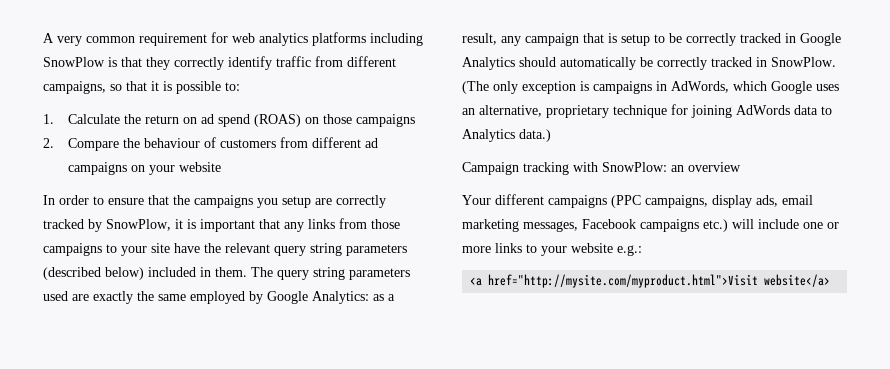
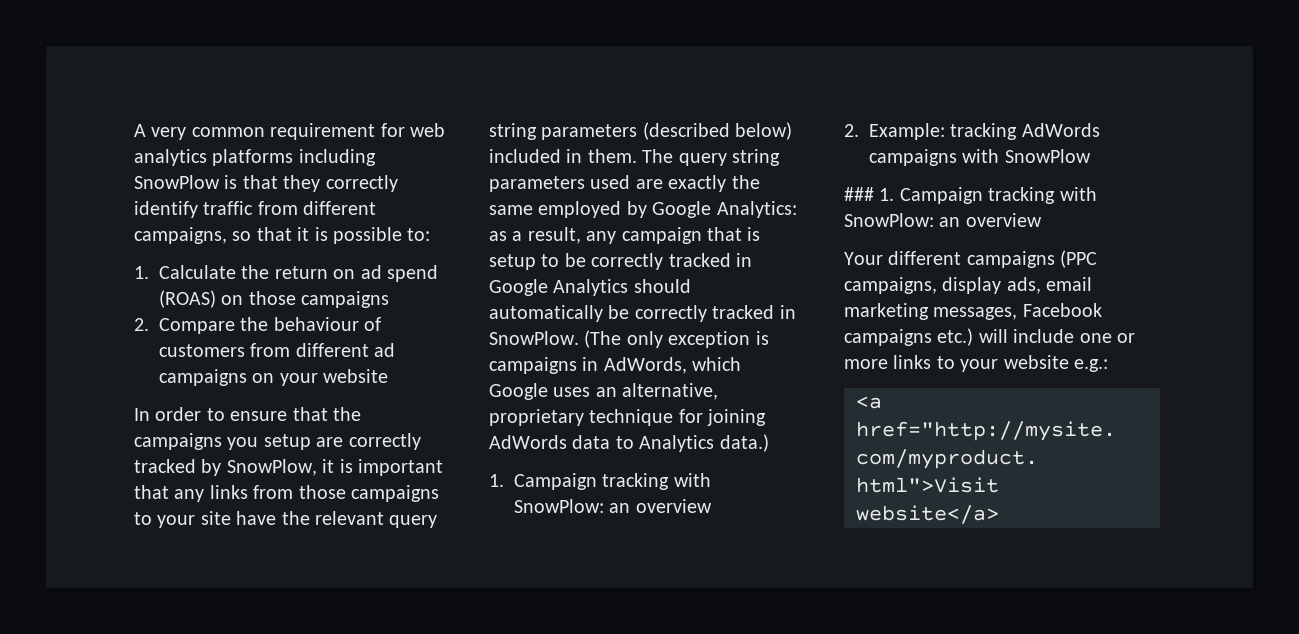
(551, 135) none -> [489,473,711,490] [514,499,712,513] [844,123,1100,140] [869,149,1091,166] [844,187,895,201] 1. Campaign tracking with SnowPlow: an overview // 2. Example: tracking AdWords campaigns with SnowPlow // ### 1.

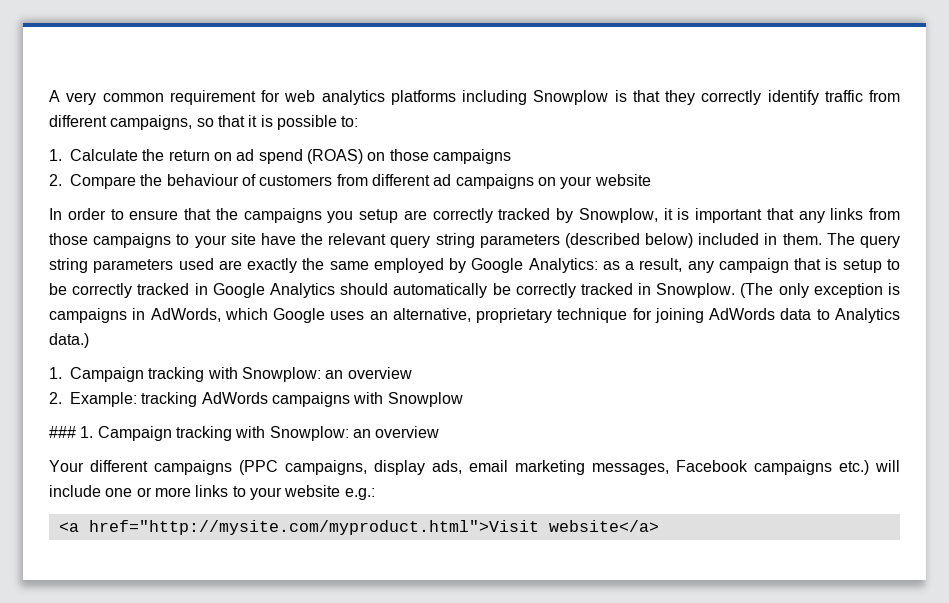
[134,175,220,189] SnowPlow -> [533,90,609,105] Snowplow
[226,459,317,476] SnowPlow, -> [578,208,658,223] Snowplow,
[489,331,579,345] SnowPlow. -> [656,283,736,298] Snowplow.
[514,499,604,513] SnowPlow: -> [241,367,321,382] Snowplow:
[1004,149,1091,163] SnowPlow -> [387,392,463,407] Snowplow
[844,213,934,227] SnowPlow: -> [269,426,349,441] Snowplow:

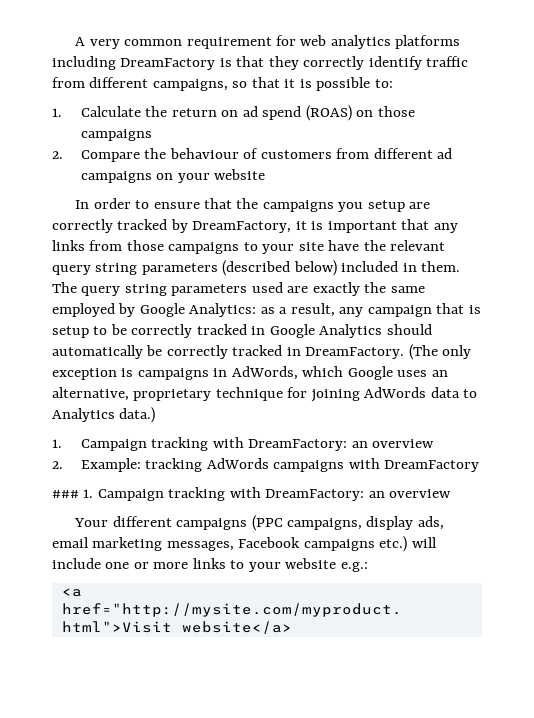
[533,90,609,105] Snowplow -> [120,58,216,70] DreamFactory
[578,208,658,223] Snowplow, -> [192,221,292,233] DreamFactory,
[656,283,736,298] Snowplow. -> [305,347,405,359] DreamFactory.
[241,367,321,382] Snowplow: -> [248,439,348,451] DreamFactory:
[387,392,463,407] Snowplow -> [384,460,480,472] DreamFactory
[269,426,349,441] Snowplow: -> [265,489,365,501] DreamFactory:

